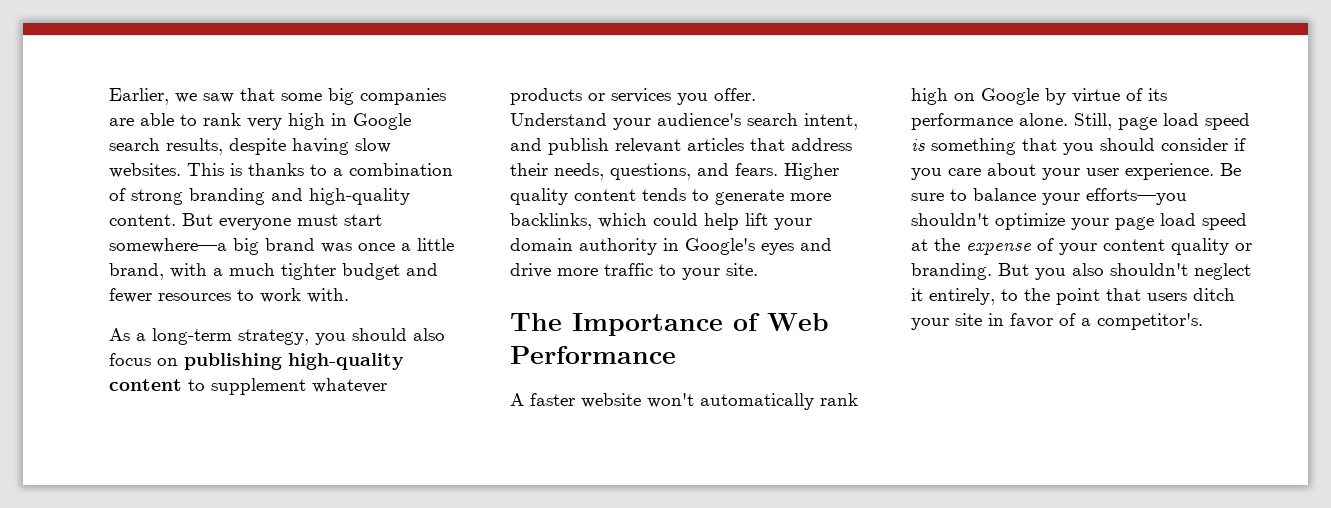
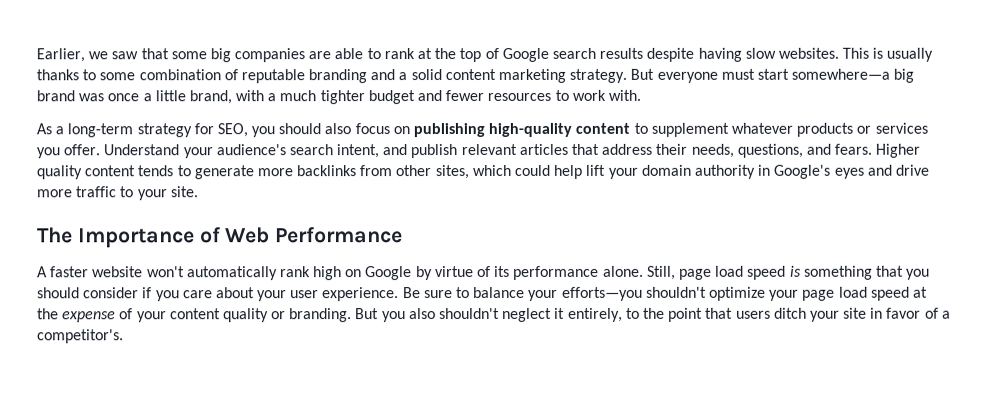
[247,113,347,130] very high in -> [417,47,499,63] at the top of
[166,138,223,155] results, -> [599,47,644,59] results
(242, 169) none -> [886,47,934,62] usually
[333,168,343,176] a -> [99,72,136,81] some
[131,189,183,205] strong -> [240,69,305,84] reputable
[309,188,410,205] [109,214,176,226] high-quality content. -> [398,68,628,83] a solid content marketing strategy.
[238,329,309,345] strategy, -> [136,123,248,138] strategy for SEO,
[510,213,592,230] backlinks, -> [296,165,469,180] backlinks from other sites,

